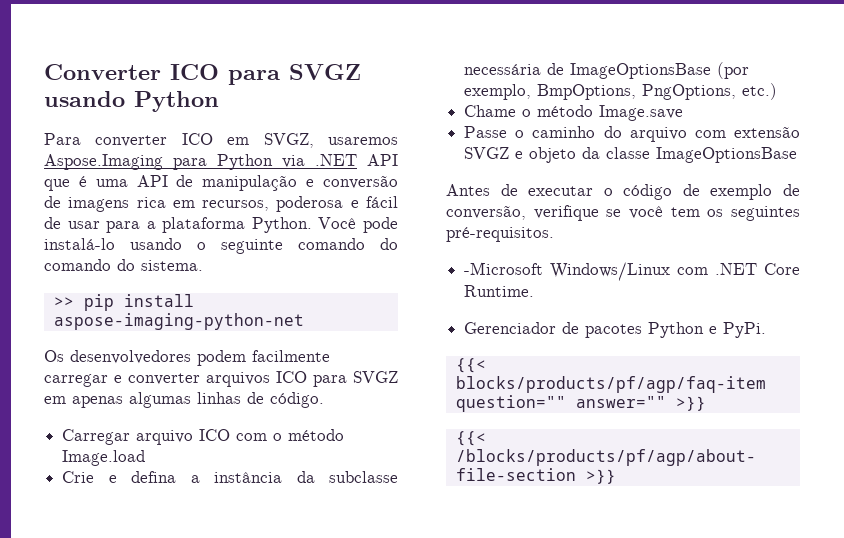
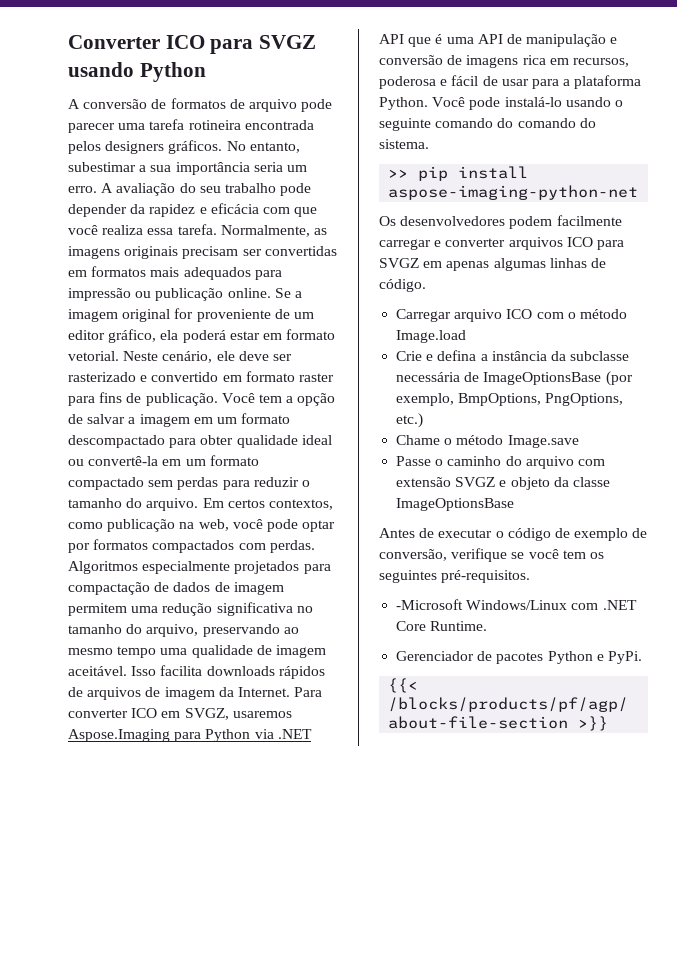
(219, 101) none -> [68,98,333,112] [68,119,314,133] [68,140,300,154] [68,162,307,175] [68,183,312,196] [68,203,318,217] [68,224,327,237] [68,246,337,259] [68,266,282,280] [68,288,302,301] [68,308,314,322] [68,329,336,343] [68,351,292,363] [68,371,334,382] [68,392,336,406] [68,413,291,427] [68,435,332,448] [68,455,259,466] [68,477,310,490] [68,498,333,511] [68,519,336,532] [68,539,315,553] [68,561,331,574] [68,582,284,595] [68,602,313,616] [68,624,299,637] [68,645,326,658] [68,665,325,679] [68,687,290,700] A conversão de formatos de arquivo pode parecer uma tarefa rotineira encontrada pelos designers gráficos. No entanto, subestimar a sua importância seria um erro. A avaliação do seu trabalho pode depender da rapidez e eficácia com que você realiza essa tarefa. Normalmente, as imagens originais precisam ser convertidas em formatos mais adequados para impressão ou publicação online. Se a imagem original for proveniente de um editor gráfico, ela poderá estar em formato vetorial. Neste cenário, ele deve ser rasterizado e convertido em formato raster para fins de publicação. Você tem a opção de salvar a imagem em um formato descompactado para obter qualidade ideal ou convertê-la em um formato compactado sem perdas para reduzir o tamanho do arquivo. Em certos contextos, como publicação na web, você pode optar por formatos compactados com perdas. Algoritmos especialmente projetados para compactação de dados de imagem permitem uma redução significativa no tamanho do arquivo, preservando ao mesmo tempo uma qualidade de imagem aceitável. Isso facilita downloads rápidos de arquivos de imagem da Internet.
[455,358,486,373] [455,376,766,393] [455,395,706,412] // {{< blocks/products/pf/agp/faq-item question="" answer="" >}} -> (642, 657) none

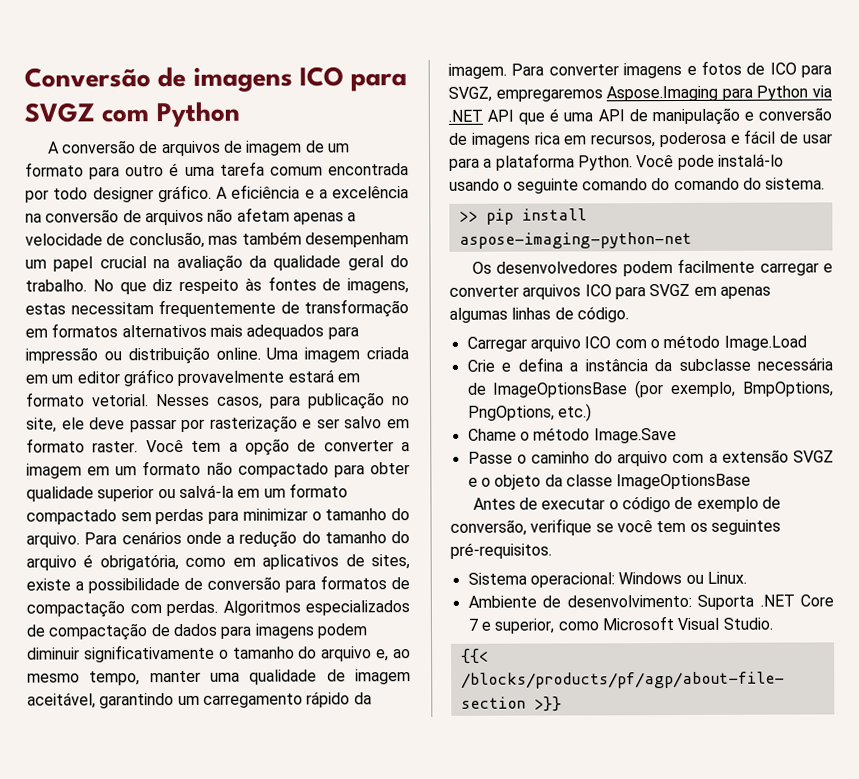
[68,35,317,54] [68,62,134,77] Converter ICO para SVGZ usando -> [24,66,408,92] [24,102,150,123] Conversão de imagens ICO para SVGZ com
[170,98,333,112] [68,119,314,133] [68,140,300,154] [68,162,307,175] [68,183,312,196] [68,203,318,217] [68,224,327,237] [68,246,337,259] formatos de arquivo pode parecer uma tarefa rotineira encontrada pelos designers gráficos. No entanto, subestimar a sua importância seria um erro. A avaliação do seu trabalho pode depender da rapidez e eficácia com que você realiza essa tarefa. Normalmente, as imagens originais precisam ser convertidas -> [161,140,351,157] [25,161,409,180] [25,184,409,203] [25,207,357,226] [25,231,410,249] [25,254,409,273] [25,276,409,295] [25,299,409,318] arquivos de imagem de um formato para outro é uma tarefa comum encontrada por todo designer gráfico. A eficiência e a excelência na conversão de arquivos não afetam apenas a velocidade de conclusão, mas também desempenham um papel crucial na avaliação da qualidade geral do trabalho. No que diz respeito às fontes de imagens, estas necessitam frequentemente de transformação
(147, 271) none -> [121,324,207,338] alternativos
[155,288,302,301] [68,308,314,322] [68,329,336,343] [68,351,292,363] [68,371,334,382] [68,392,218,406] publicação online. Se a imagem original for proveniente de um editor gráfico, ela poderá estar em formato vetorial. Neste cenário, ele deve ser rasterizado e convertido em formato raster para fins de publicação. -> [127,346,409,365] [25,369,360,387] [26,392,410,410] [26,415,410,433] [26,438,139,453] distribuição online. Uma imagem criada em um editor gráfico provavelmente estará em formato vetorial. Nesses casos, para publicação no site, ele deve passar por rasterização e ser salvo em formato raster.
[87,414,126,424] salvar -> [323,440,394,452] converter
[68,435,165,448] descompactado -> [206,461,329,478] não compactado
[301,435,332,445] [68,456,159,466] ideal ou convertê-la -> [97,484,234,502] superior ou salvá-la
[253,477,299,487] reduzir -> [242,508,308,521] minimizar
[202,498,333,510] [68,519,336,532] [68,539,315,553] [68,561,331,574] [68,582,284,595] [68,602,313,616] [68,624,299,637] [68,645,326,658] [68,665,325,679] [68,687,323,700] [68,708,292,720] Em certos contextos, como publicação na web, você pode optar por formatos compactados com perdas. Algoritmos especialmente projetados para compactação de dados de imagem permitem uma redução significativa no tamanho do arquivo, preservando ao mesmo tempo uma qualidade de imagem aceitável. Isso facilita downloads rápidos de arquivos de imagem da Internet. Para converter ICO em SVGZ, usaremos -> [84,530,410,548] [26,554,410,571] [26,575,410,594] [26,600,410,618] [26,623,367,641] [27,644,411,663] [27,669,411,686] [27,691,372,709] [448,60,832,79] [448,86,603,102] Para cenários onde a redução do tamanho do arquivo é obrigatória, como em aplicativos de sites, existe a possibilidade de conversão para formatos de compactação com perdas. Algoritmos especializados de compactação de dados para imagens podem diminuir significativamente o tamanho do arquivo e, ao mesmo tempo, manter uma qualidade de imagem aceitável, garantindo um carregamento rápido da imagem. Para converter imagens e fotos de ICO para SVGZ, empregaremos
[396,330,467,343] Image.load -> [723,335,807,351] Image.Load
[507,435,579,448] Image.save -> [593,428,677,444] Image.Save
(605, 462) none -> [708,453,718,463] a
(507, 483) none -> [480,477,491,487] o
[396,599,637,610] [396,621,488,631] [396,651,642,664] -Microsoft Windows/Linux com .NET Core Runtime. // Gerenciador de pacotes Python e PyPi. -> [467,571,747,588] [467,594,834,610] [467,616,773,634] Sistema operacional: Windows ou Linux. // Ambiente de desenvolvimento: Suporta .NET Core 7 e superior, como Microsoft Visual Studio.

